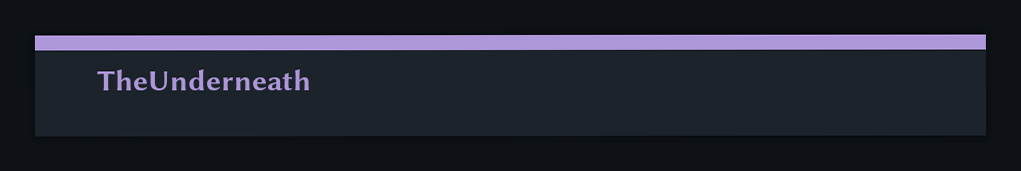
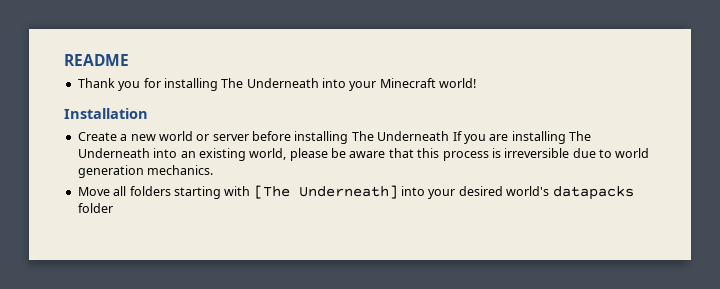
[96,69,312,91] TheUnderneath -> [64,54,129,66] [77,78,477,91] [64,108,148,119] [77,131,591,144] [77,148,650,161] [77,165,214,178] [77,185,634,200] [77,203,113,213] README // Thank you for installing The Underneath into your Minecraft world! // Installation // Create a new world or server before installing The Underneath If you are installing The Underneath into an existing world, please be aware that this process is irreversible due to world generation mechanics. // Move all folders starting with [The Underneath] into your desired world's datapacks folder

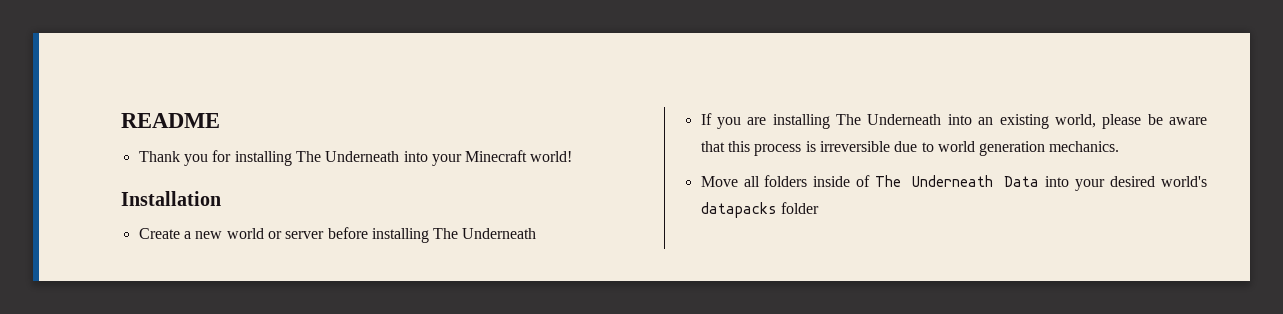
(450, 136) none -> (537, 233) //
[173,185,398,199] starting with [The Underneath] -> [813,175,1040,187] inside of The Underneath Data

